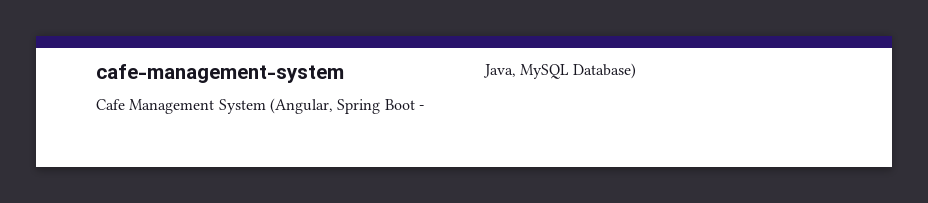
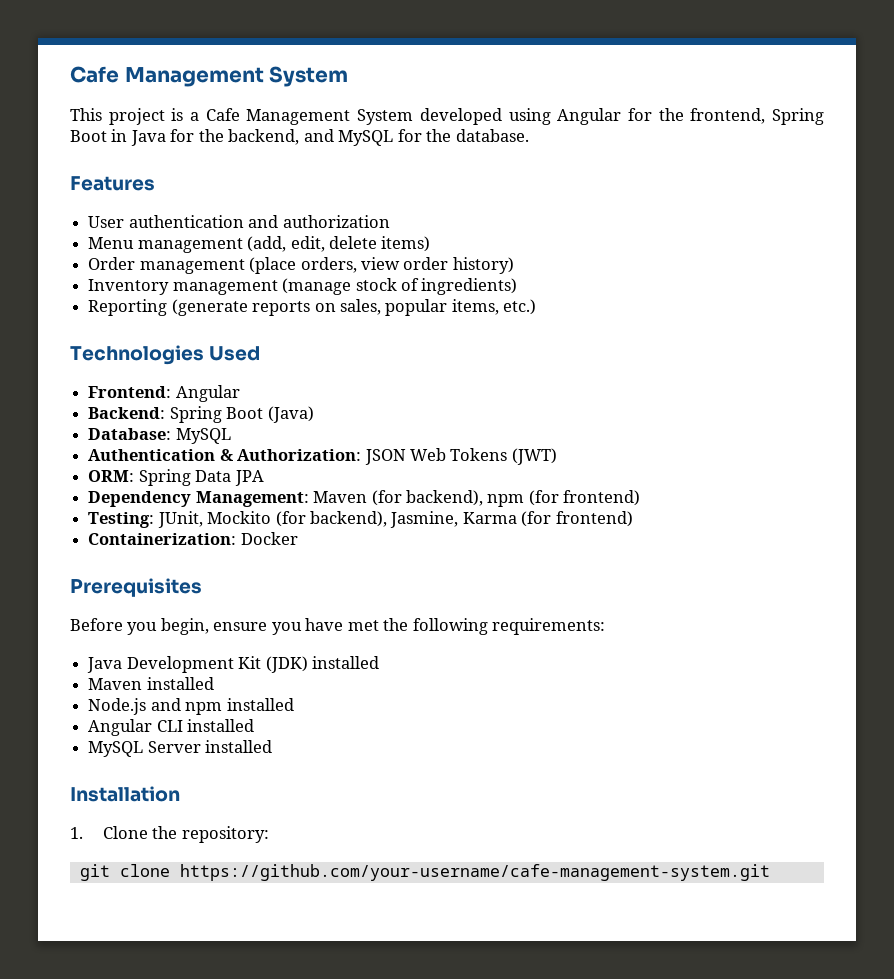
[96,64,344,83] [96,98,424,114] [483,63,636,79] cafe-management-system // Cafe Management System (Angular, Spring Boot - Java, MySQL Database) -> [70,66,349,87] [70,108,825,125] [70,129,529,146] [70,176,155,191] [88,215,390,228] [88,236,431,253] [88,257,514,274] [88,278,518,295] [88,299,537,316] [70,345,261,365] [88,385,240,402] [88,406,314,423] [88,428,231,444] [88,448,557,465] [88,469,264,486] [88,490,641,507] [88,511,633,528] [88,532,298,545] [70,578,202,597] [70,618,606,635] [87,656,379,673] [88,677,214,690] [88,698,294,715] [88,719,255,736] [88,740,273,757] [70,786,180,802] [70,826,269,843] [79,864,770,881] Cafe Management System // This project is a Cafe Management System developed using Angular for the frontend, Spring Boot in Java for the backend, and MySQL for the database. // Features // User authentication and authorization // Menu management (add, edit, delete items) // Order management (place orders, view order history) // Inventory management (manage stock of ingredients) // Reporting (generate reports on sales, popular items, etc.) // Technologies Used // Frontend: Angular // Backend: Spring Boot (Java) // Database: MySQL // Authentication & Authorization: JSON Web Tokens (JWT) // ORM: Spring Data JPA // Dependency Management: Maven (for backend), npm (for frontend) // Testing: JUnit, Mockito (for backend), Jasmine, Karma (for frontend) // Containerization: Docker // Prerequisites // Before you begin, ensure you have met the following requirements: // Java Development Kit (JDK) installed // Maven installed // Node.js and npm installed // Angular CLI installed // MySQL Server installed // Installation // 1. Clone the repository: // git clone https://github.com/your-username/cafe-management-system.git

